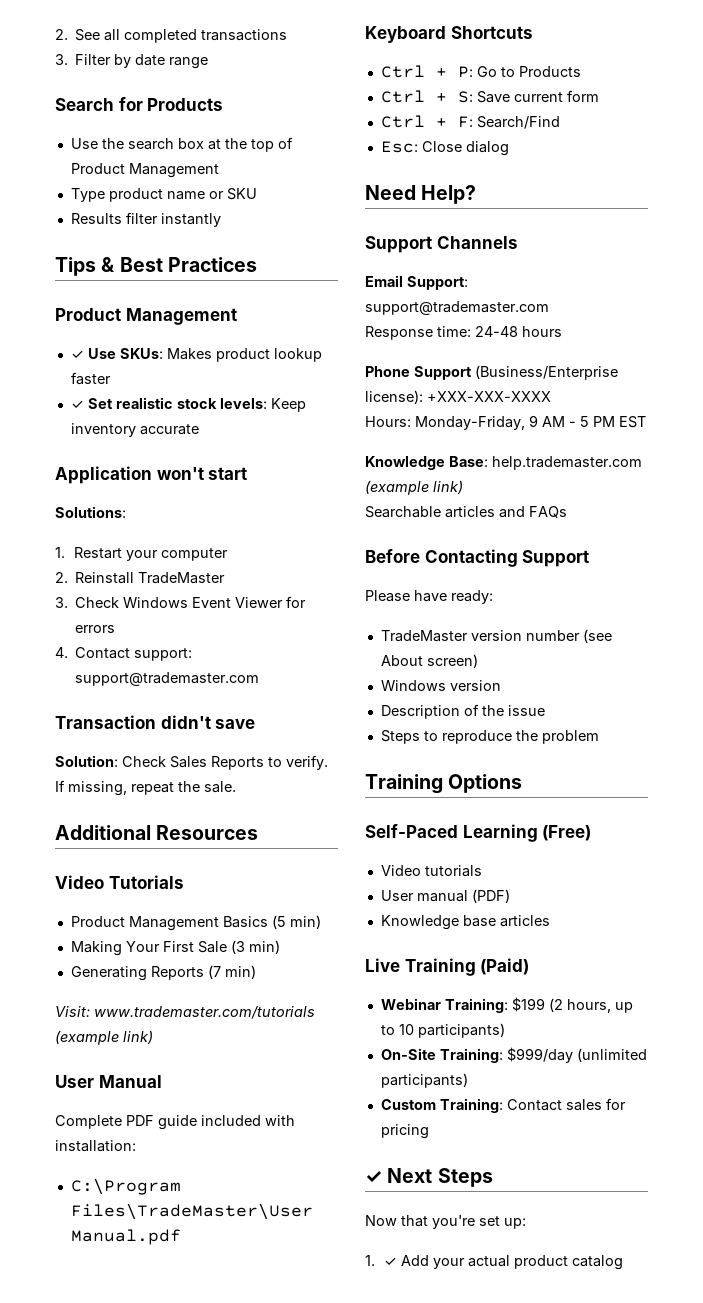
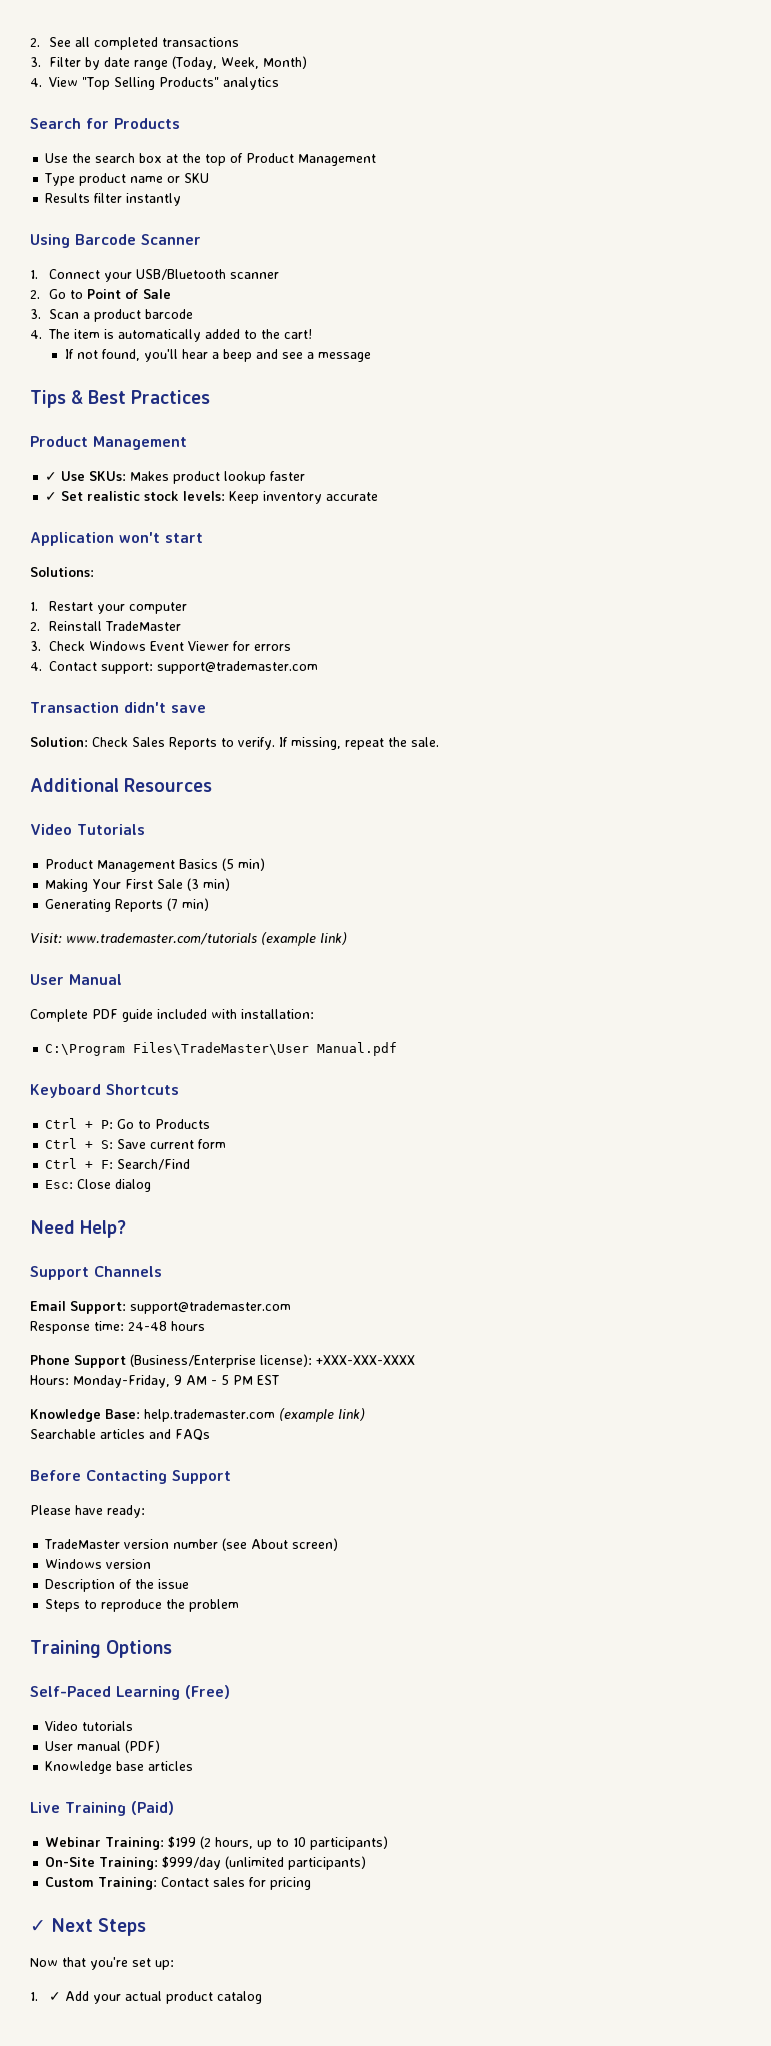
(209, 63) none -> [172,56,308,70] [30,77,280,90] (Today, Week, Month) // 4. View "Top Selling Products" analytics
(221, 220) none -> [30,234,201,248] [30,269,280,282] [30,289,172,299] [30,309,194,322] [30,329,313,342] [64,349,371,362] // Using Barcode Scanner // 1. Connect your USB/Bluetooth scanner // 2. Go to Point of Sale // 3. Scan a product barcode // 4. The item is automatically added to the cart! // If not found, you'll hear a beep and see a message

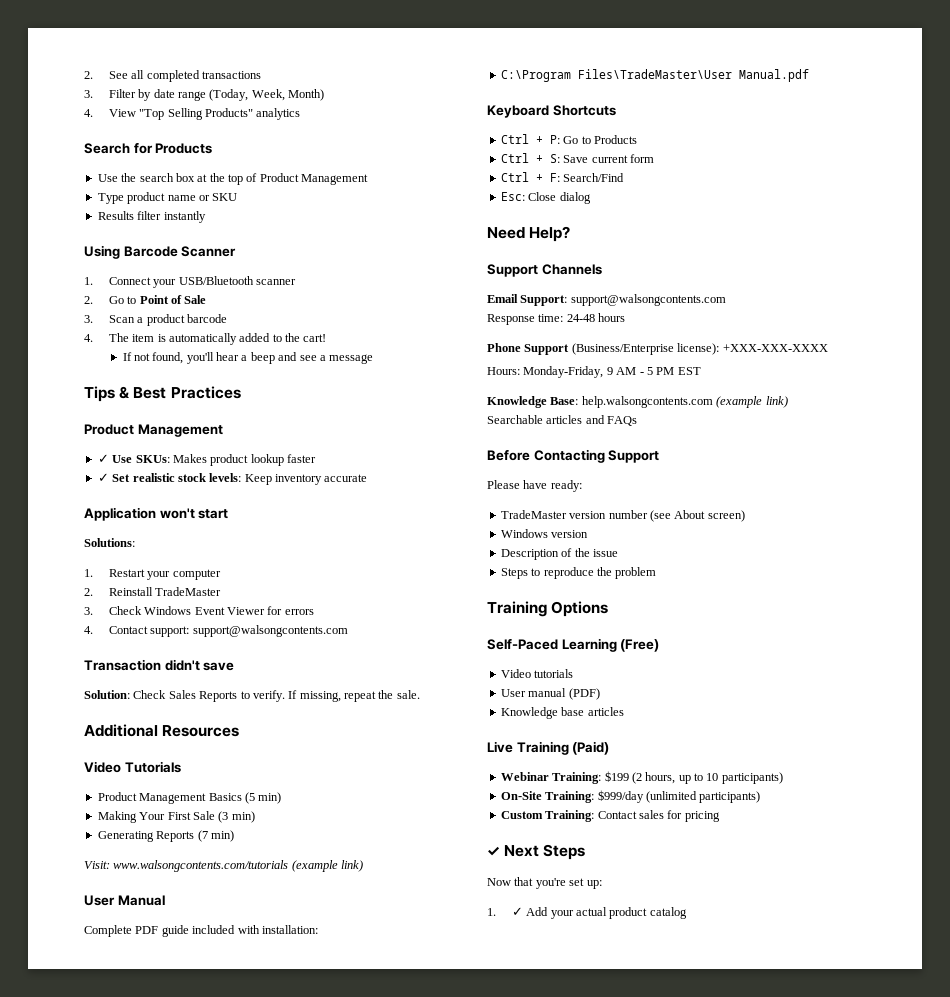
[157,661,319,674] support@trademaster.com -> [192,625,348,637] support@walsongcontents.com
[66,933,257,945] www.trademaster.com/tutorials -> [113,860,289,872] www.walsongcontents.com/tutorials
[130,1301,291,1314] support@trademaster.com -> [570,294,726,306] support@walsongcontents.com
[144,1409,275,1422] help.trademaster.com -> [581,396,713,408] help.walsongcontents.com

